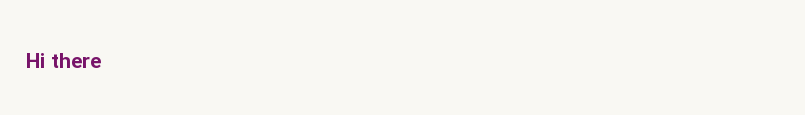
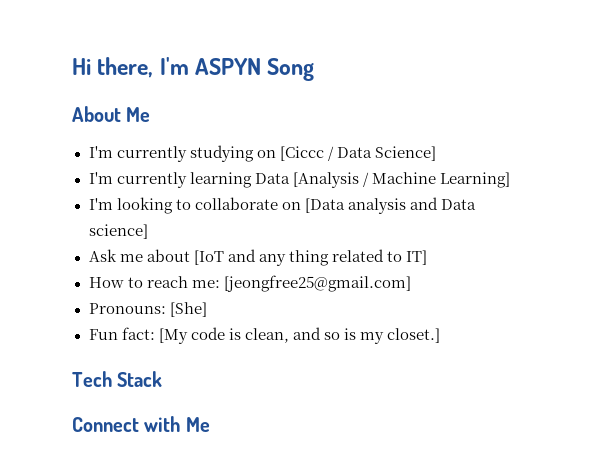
[50,53,101,68] there -> [97,57,315,81] [72,106,151,122] [88,145,436,162] [88,172,510,188] [88,197,476,214] [88,224,148,239] [88,249,427,266] [88,275,411,292] [88,302,207,317] [88,327,441,344] [72,371,163,387] [72,416,210,432] there, I'm ASPYN Song // About Me // I'm currently studying on [Ciccc / Data Science] // I'm currently learning Data [Analysis / Machine Learning] // I'm looking to collaborate on [Data analysis and Data science] // Ask me about [IoT and any thing related to IT] // How to reach me: [jeongfree25@gmail.com] // Pronouns: [She] // Fun fact: [My code is clean, and so is my closet.] // Tech Stack // Connect with Me

